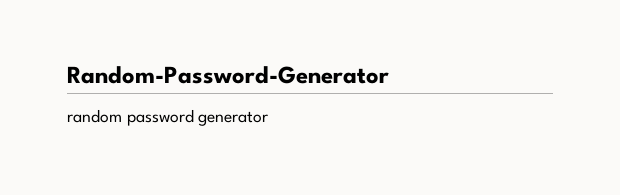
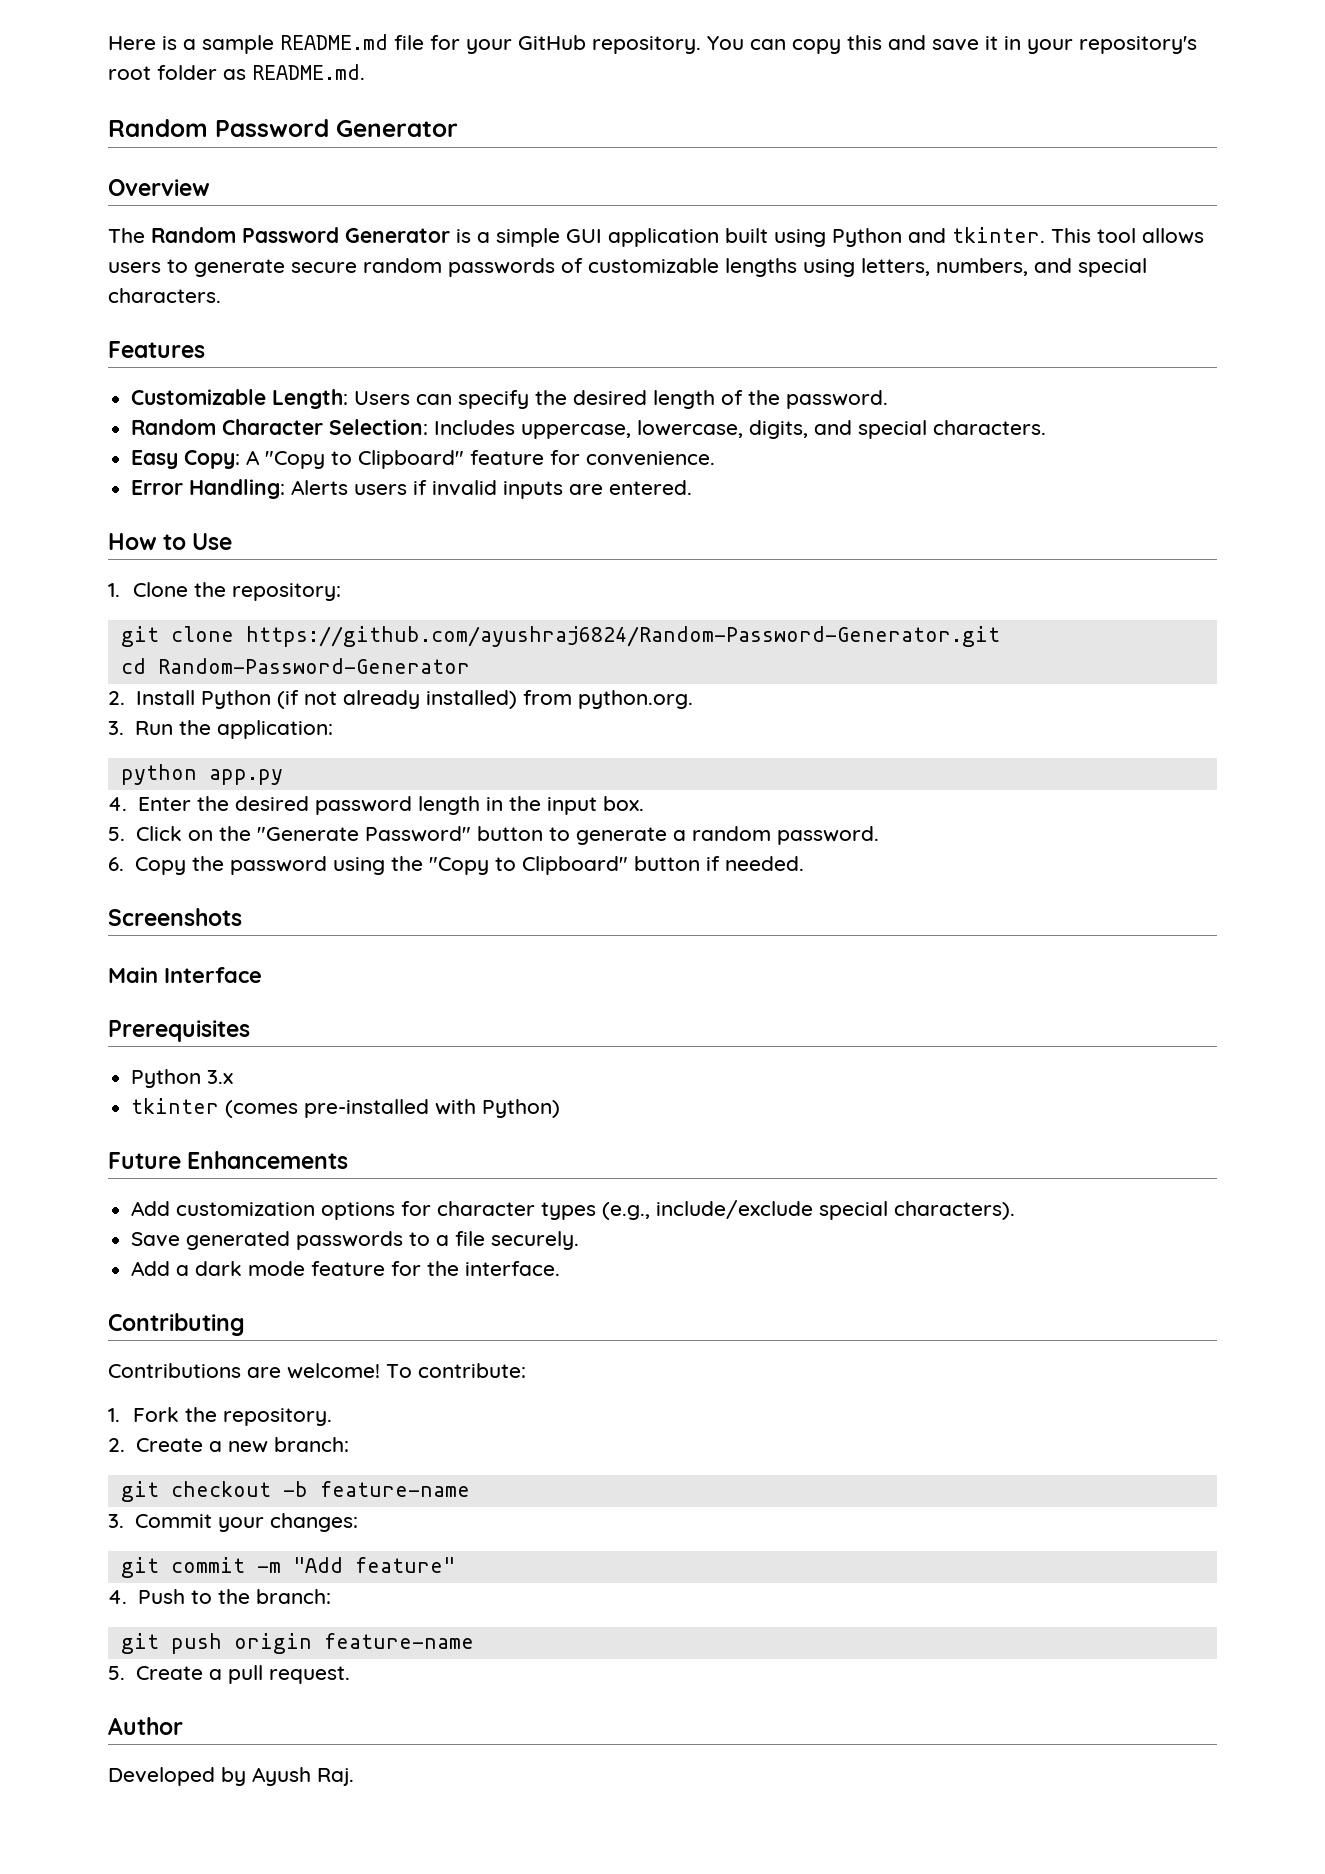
[67,66,389,84] [67,109,269,126] Random-Password-Generator // random password generator -> [108,34,1197,54] [108,64,365,80] [108,119,458,137] [108,179,210,196] [108,227,1204,247] [108,258,1147,277] [108,288,221,303] [108,341,205,358] [131,389,889,409] [131,419,1047,439] [131,450,716,469] [131,479,693,499] [108,533,233,550] [108,582,341,601] [120,626,1000,647] [120,658,470,674] [108,690,693,709] [108,720,333,739] [120,764,283,785] [108,796,644,815] [108,826,879,845] [108,856,804,875] [108,908,242,926] [108,967,262,983] [108,1020,250,1042] [131,1069,234,1088] [131,1098,561,1118] [108,1151,349,1169] [131,1200,1016,1220] [131,1231,580,1250] [131,1261,561,1276] [108,1313,245,1336] [108,1363,526,1379] [108,1407,332,1426] [108,1437,349,1453] [120,1481,470,1502] [108,1513,358,1532] [120,1557,455,1578] [108,1589,331,1604] [120,1633,474,1654] [108,1665,350,1684] [108,1717,183,1735] [108,1767,354,1786] Here is a sample README.md file for your GitHub repository. You can copy this and save it in your repository's root folder as README.md. // Random Password Generator // Overview // The Random Password Generator is a simple GUI application built using Python and tkinter. This tool allows users to generate secure random passwords of customizable lengths using letters, numbers, and special characters. // Features // Customizable Length: Users can specify the desired length of the password. // Random Character Selection: Includes uppercase, lowercase, digits, and special characters. // Easy Copy: A "Copy to Clipboard" feature for convenience. // Error Handling: Alerts users if invalid inputs are entered. // How to Use // 1. Clone the repository: // git clone https://github.com/ayushraj6824/Random-Password-Generator.git // cd Random-Password-Generator // 2. Install Python (if not already installed) from python.org. // 3. Run the application: // python app.py // 4. Enter the desired password length in the input box. // 5. Click on the "Generate Password" button to generate a random password. // 6. Copy the password using the "Copy to Clipboard" button if needed. // Screenshots // Main Interface // Prerequisites // Python 3.x // tkinter (comes pre-installed with Python) // Future Enhancements // Add customization options for character types (e.g., include/exclude special characters). // Save generated passwords to a file securely. // Add a dark mode feature for the interface. // Contributing // Contributions are welcome! To contribute: // 1. Fork the repository. // 2. Create a new branch: // git checkout -b feature-name // 3. Commit your changes: // git commit -m "Add feature" // 4. Push to the branch: // git push origin feature-name // 5. Create a pull request. // Author // Developed by Ayush Raj.

